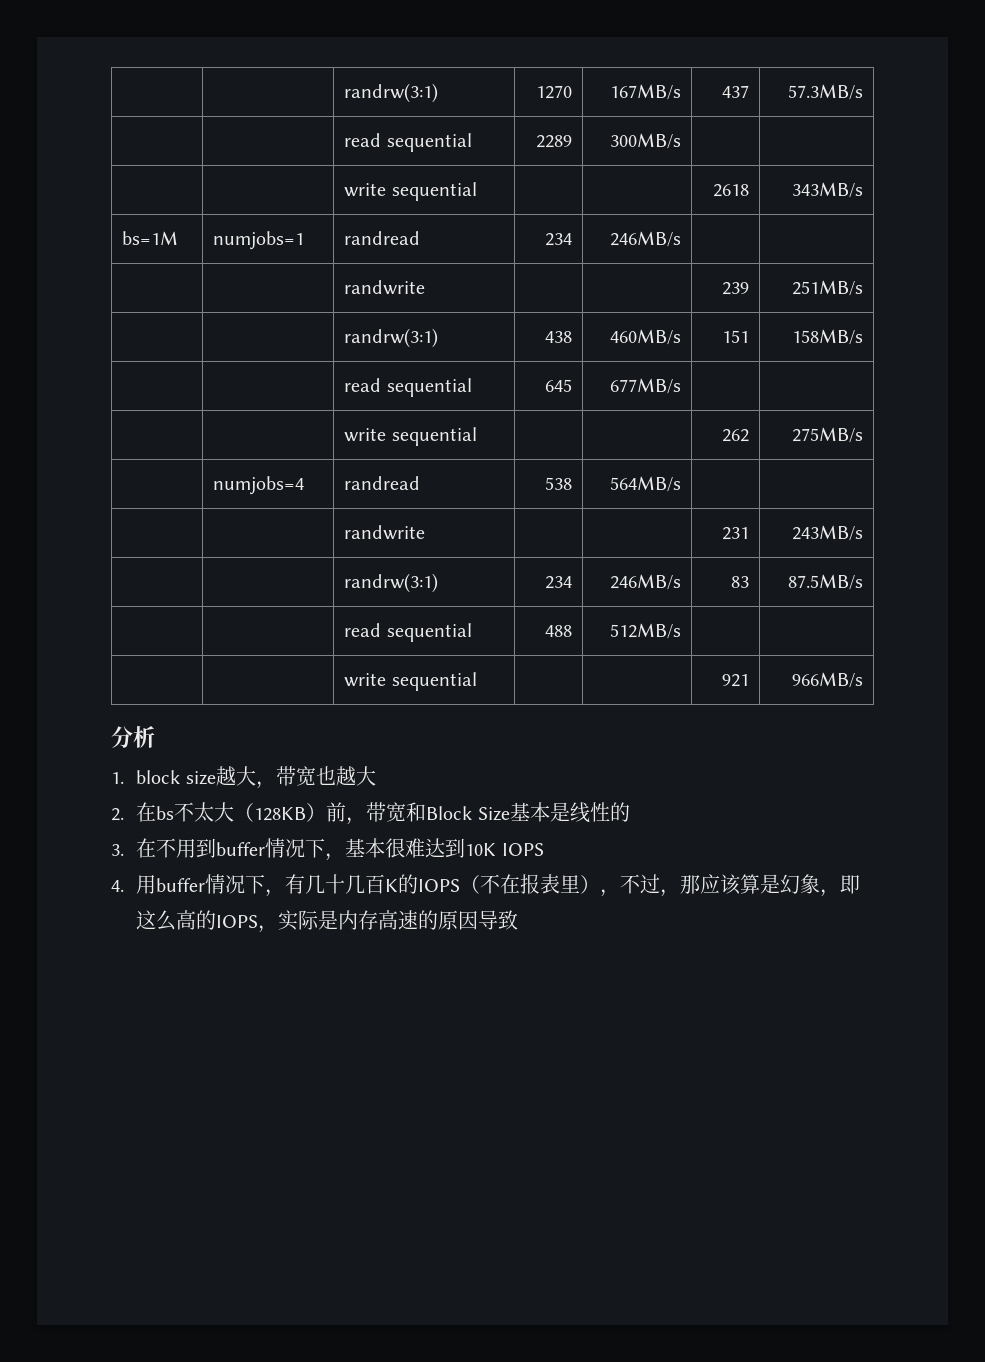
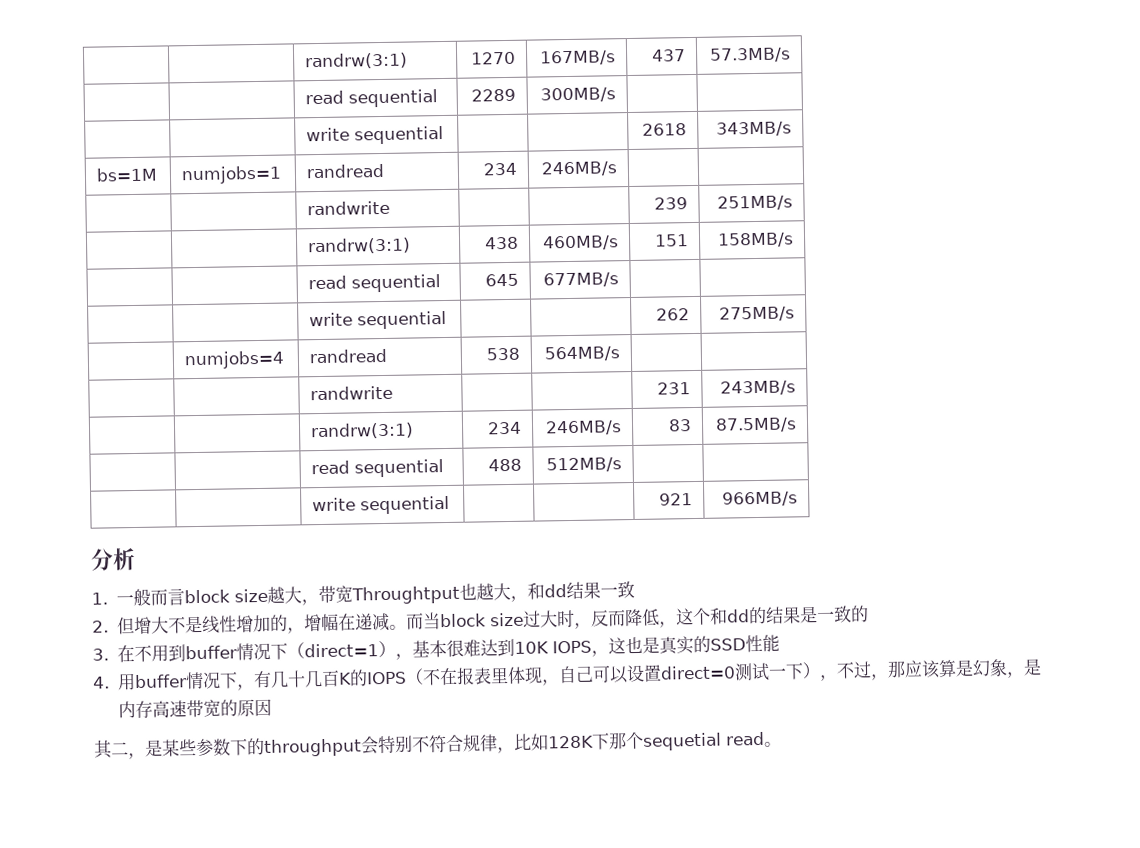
(124, 778) none -> [116,588,186,607] 一般而言
(316, 776) none -> [351,585,461,605] Throughtput
[111,802,610,825] // 2.在bs不太大（128KB）前，带宽和Block Size基本是线性 -> [510,580,636,602] [92,605,853,635] ，和dd结果一致 // 2.但增大不是线性增加的，增幅在递减。而当block size过大时，反而降低，这个和dd的结果是一致
(326, 848) none -> [287,640,397,659] （direct=1）
(544, 849) none -> [591,634,781,657] ，这也是真实的SSD性能
(581, 884) none -> [507,662,805,686] 体现，自己可以设置direct=0测试一下
[840,875,861,894] [136,910,320,933] 即这么高的IOPS，实际 -> (1026, 675) none
(419, 920) none -> [186,699,222,718] 带宽
[478,910,519,930] 导致 -> [94,731,782,760] // 其二，是某些参数下的throughput会特别不符合规律，比如128K下那个sequetial read。

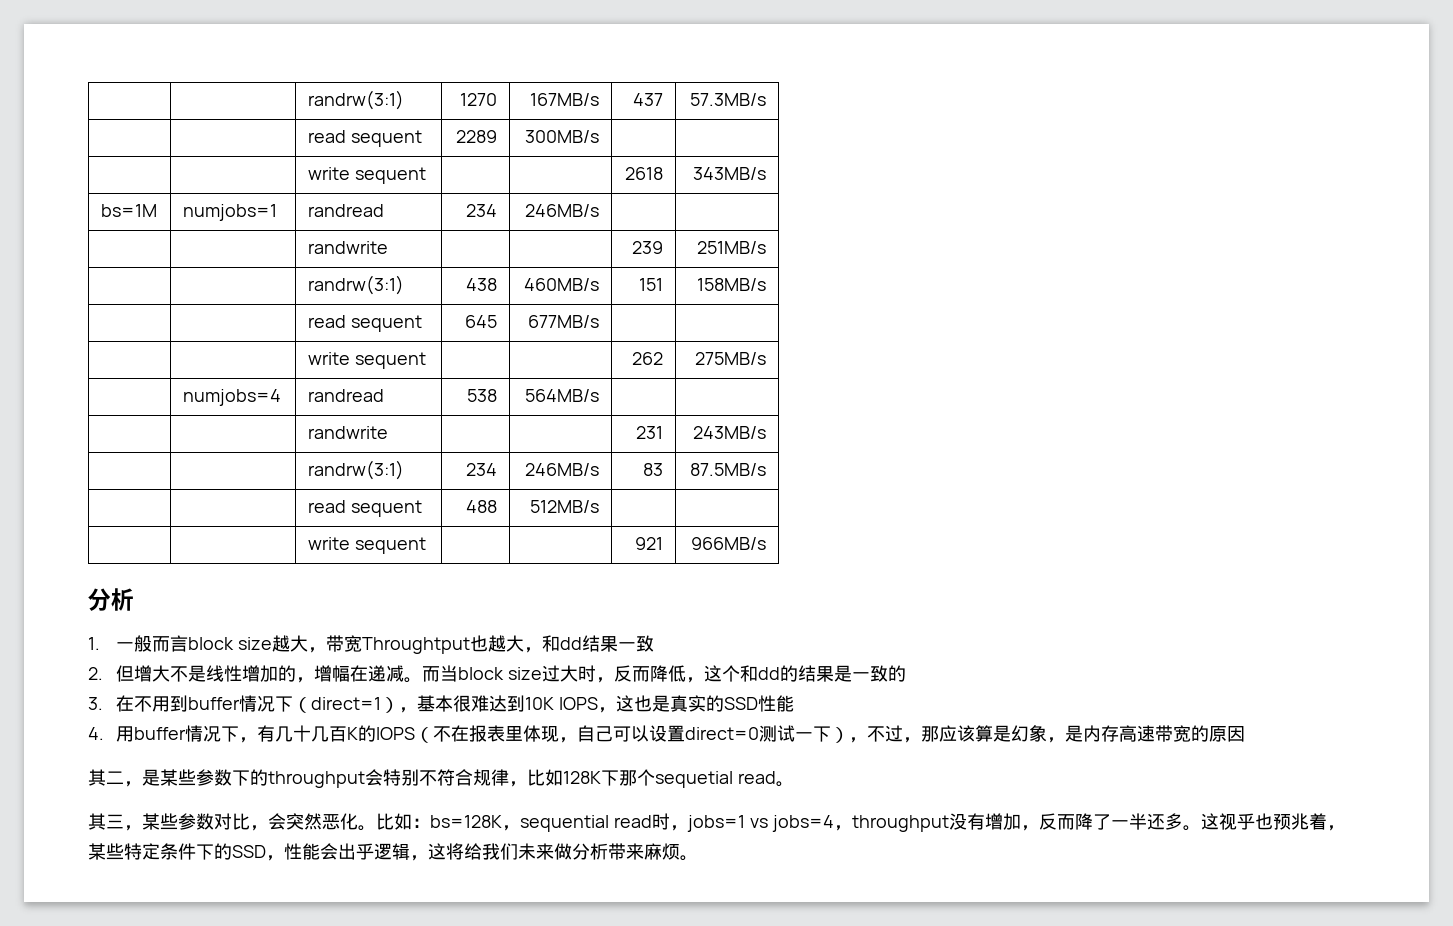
[348,89,439,108] sequential -> [350,130,422,147] sequent
[354,125,445,145] sequential -> [354,167,426,184] sequent
[351,274,442,293] sequential -> [350,315,422,332] sequent
[357,310,448,330] sequential -> [354,352,426,369] sequent
[354,459,445,478] sequential -> [350,500,422,517] sequent
[360,495,451,515] sequential -> [354,537,426,554] sequent
(782, 744) none -> [88,813,1345,832] [88,843,698,861] // 其三，某些参数对比，会突然恶化。比如：bs=128K，sequential read时，jobs=1 vs jobs=4，throughput没有增加，反而降了一半还多。这视乎也预兆着，某些特定条件下的SSD，性能会出乎逻辑，这将给我们未来做分析带来麻烦。

